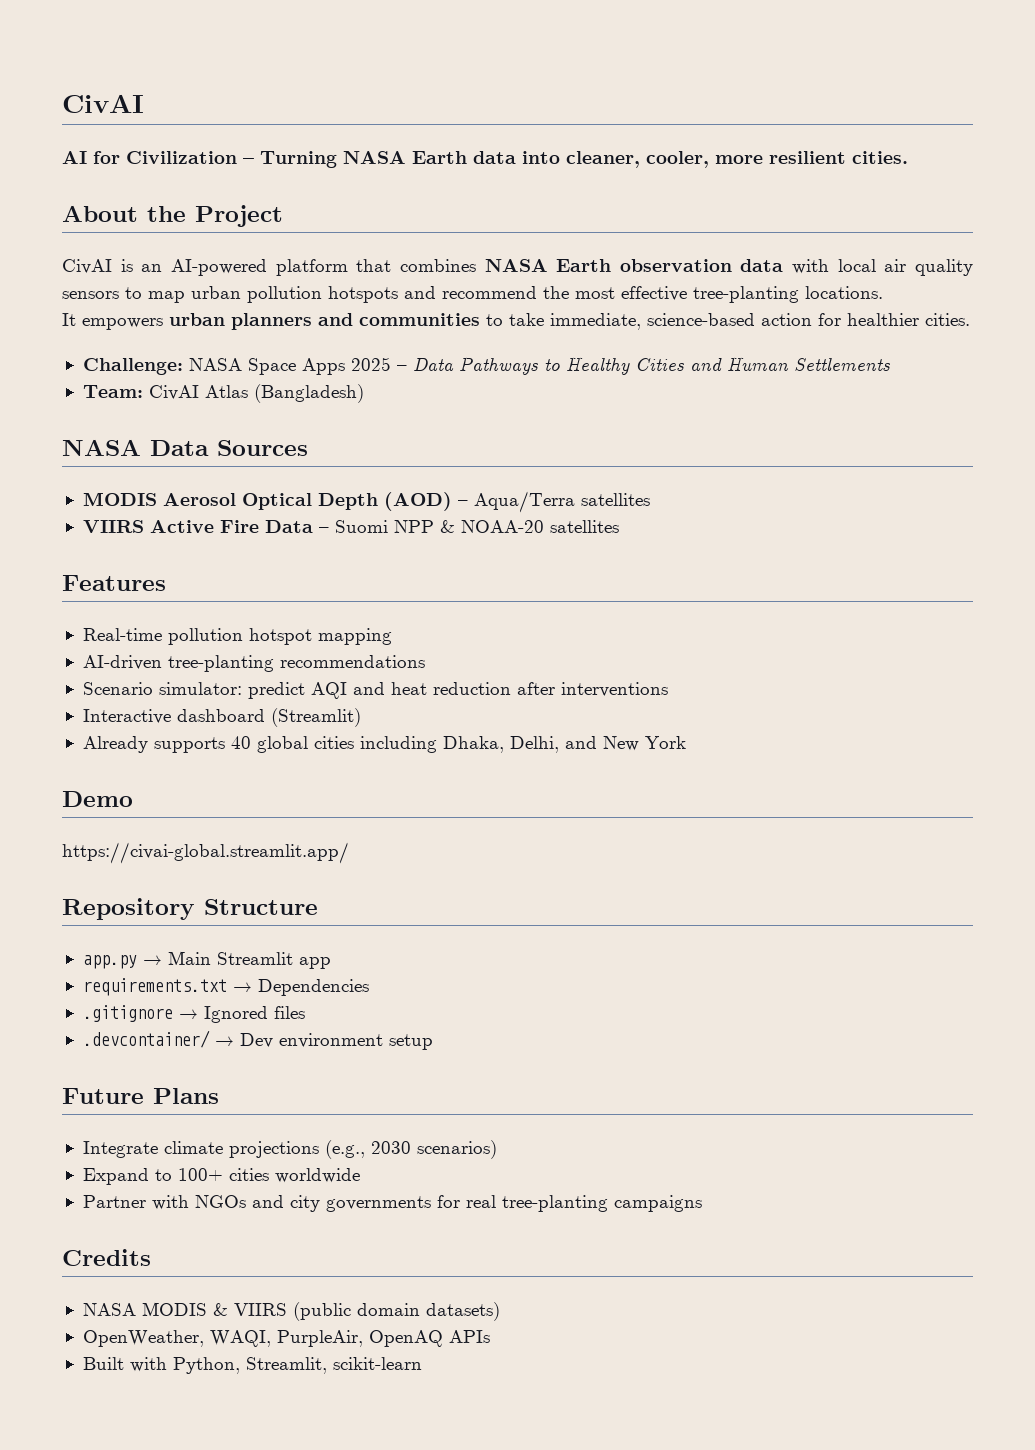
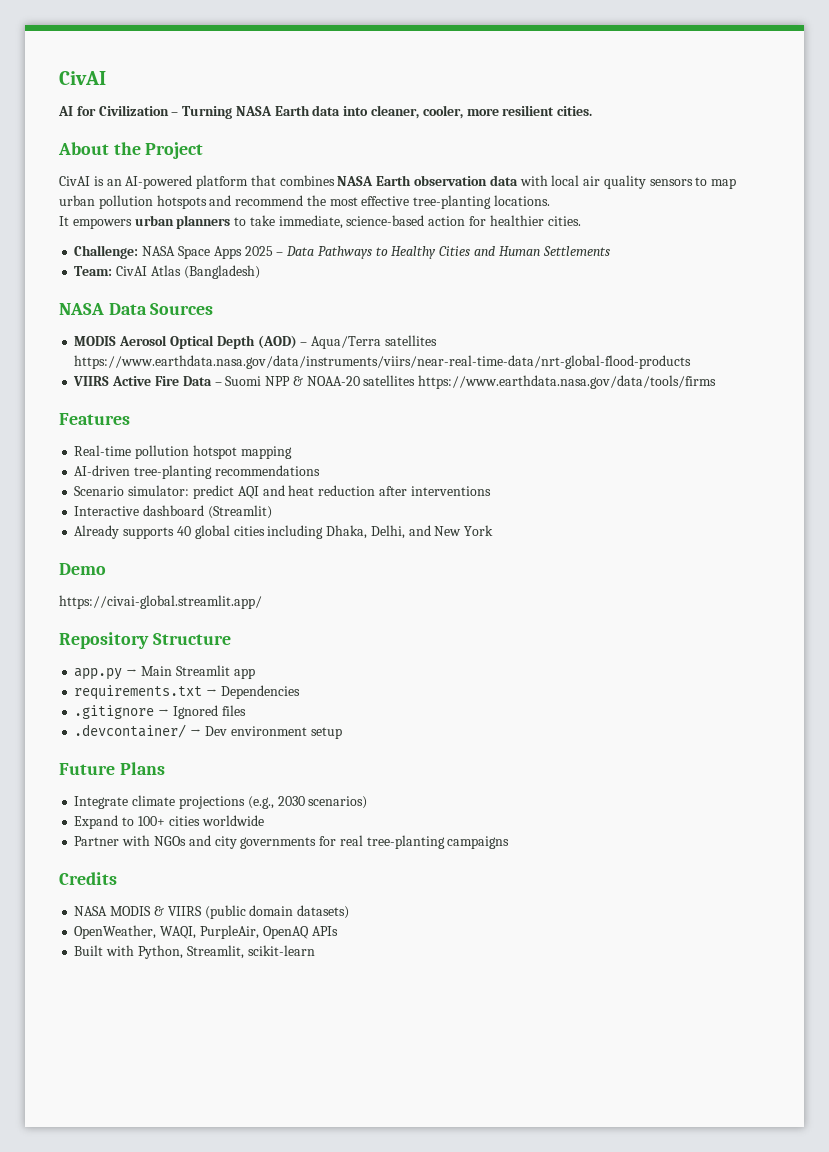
[318,313,480,326] and communities -> (231, 222) none
(650, 499) none -> [74,355,692,369] https://www.earthdata.nasa.gov/data/instruments/viirs/near-real-time-data/nrt-global-flood-products
(619, 526) none -> [418,375,717,389] https://www.earthdata.nasa.gov/data/tools/firms

